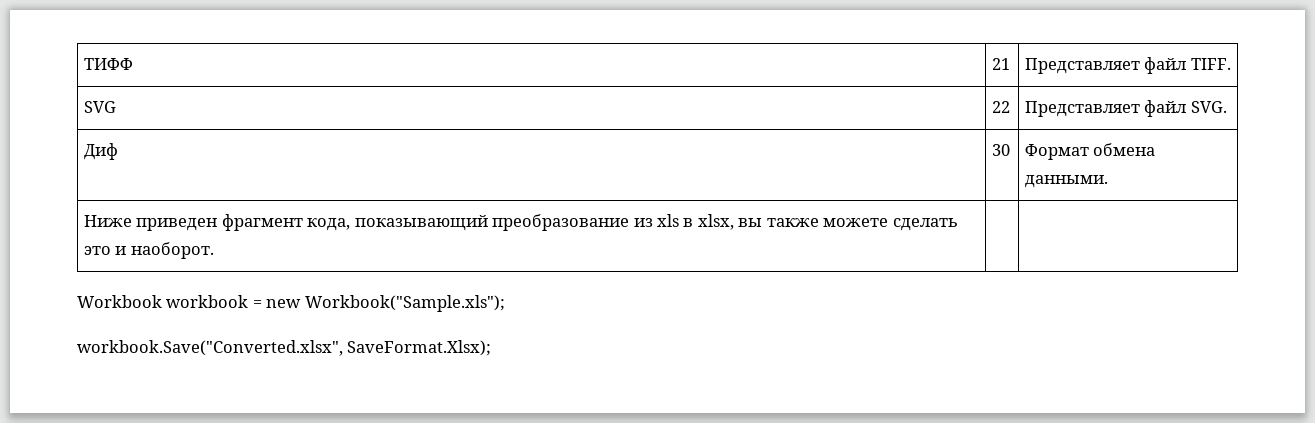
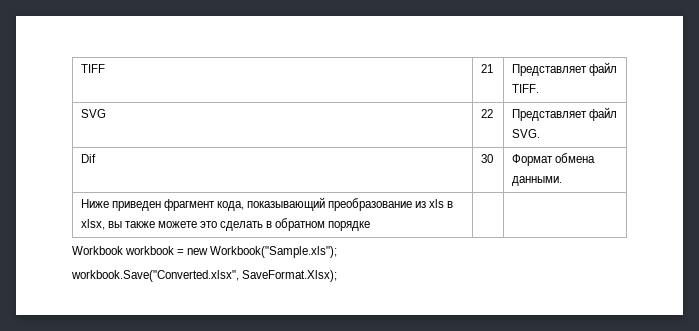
[83,58,133,70] ТИФФ -> [80,64,105,73] TIFF
[83,143,118,160] Диф -> [80,154,96,163] Dif
[892,218,958,231] [83,242,214,259] сделать это и наоборот. -> [200,218,371,231] это сделать в обратном порядке

